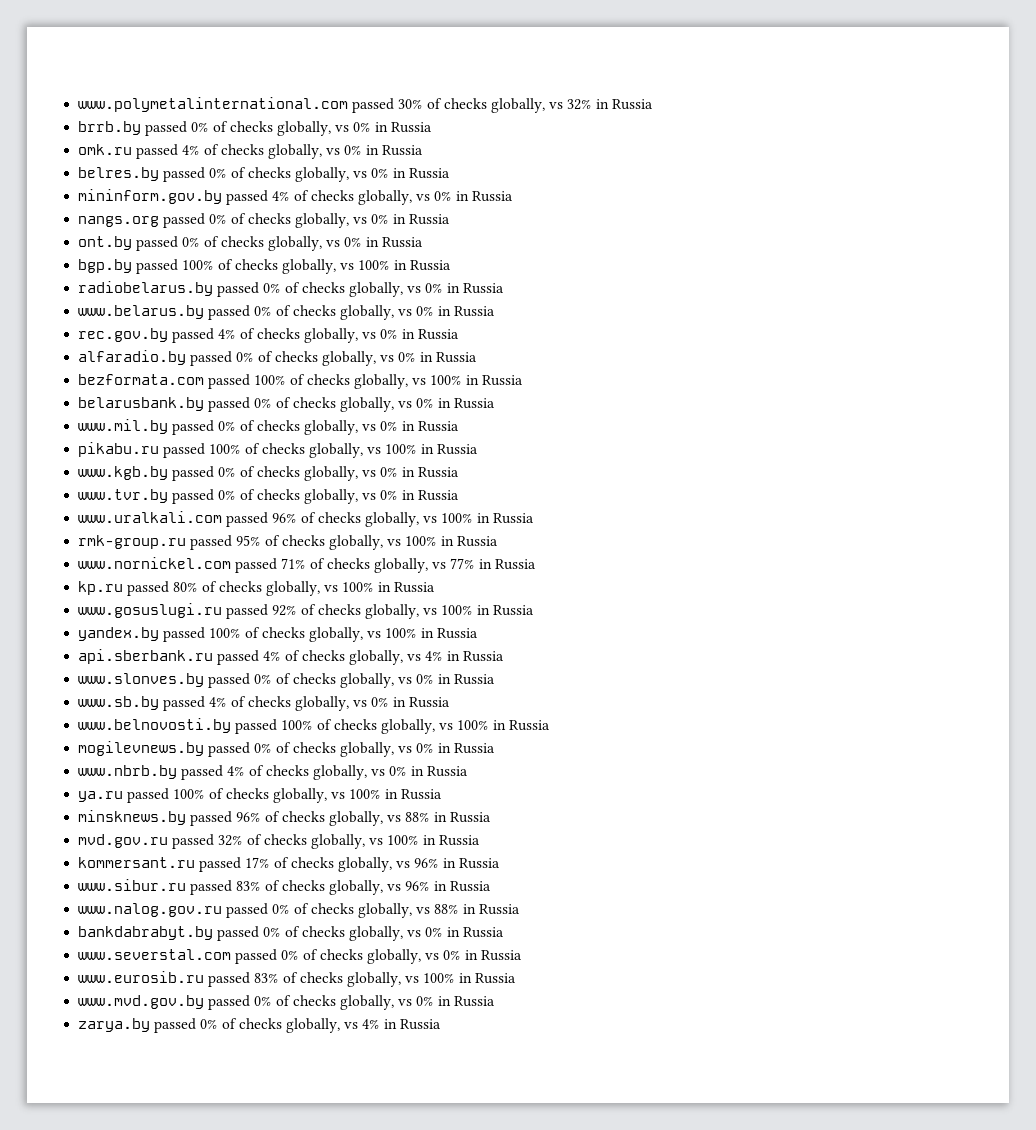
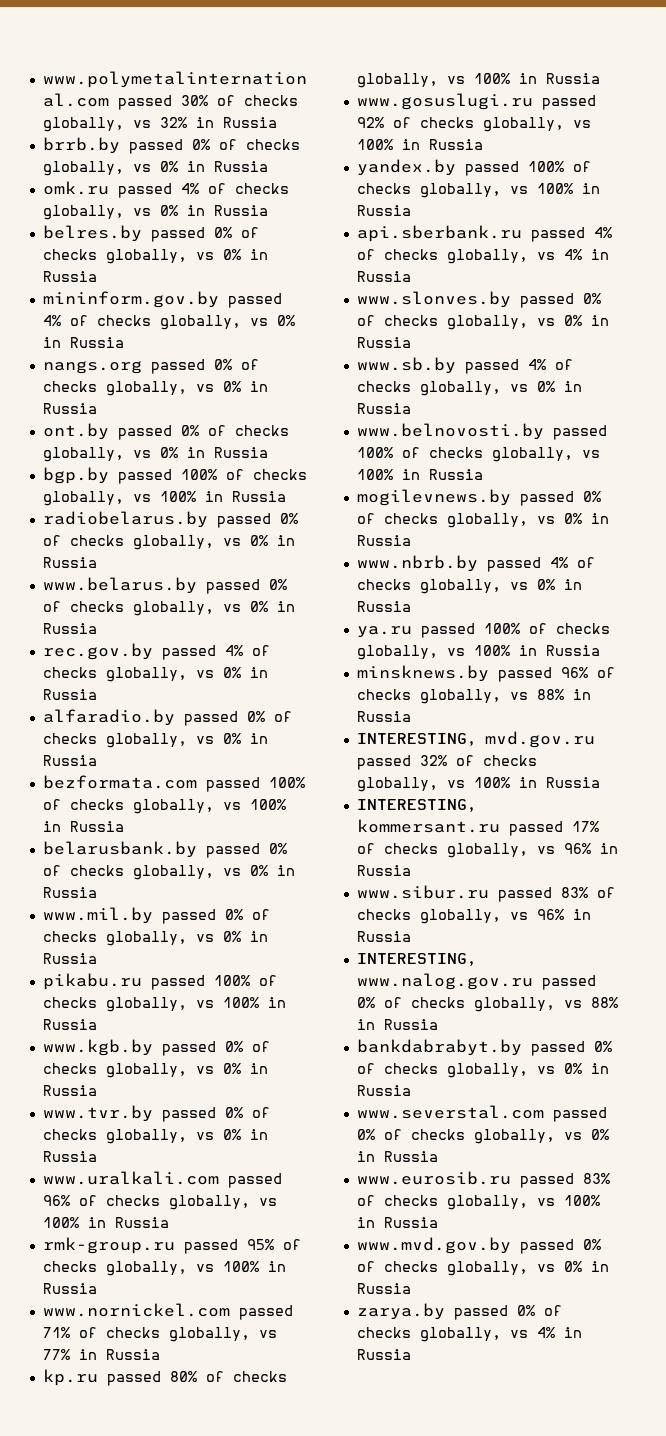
(491, 817) none -> [356,733,476,746] INTERESTING,
(480, 840) none -> [356,799,476,812] INTERESTING,
(491, 886) none -> [356,953,476,966] INTERESTING,

